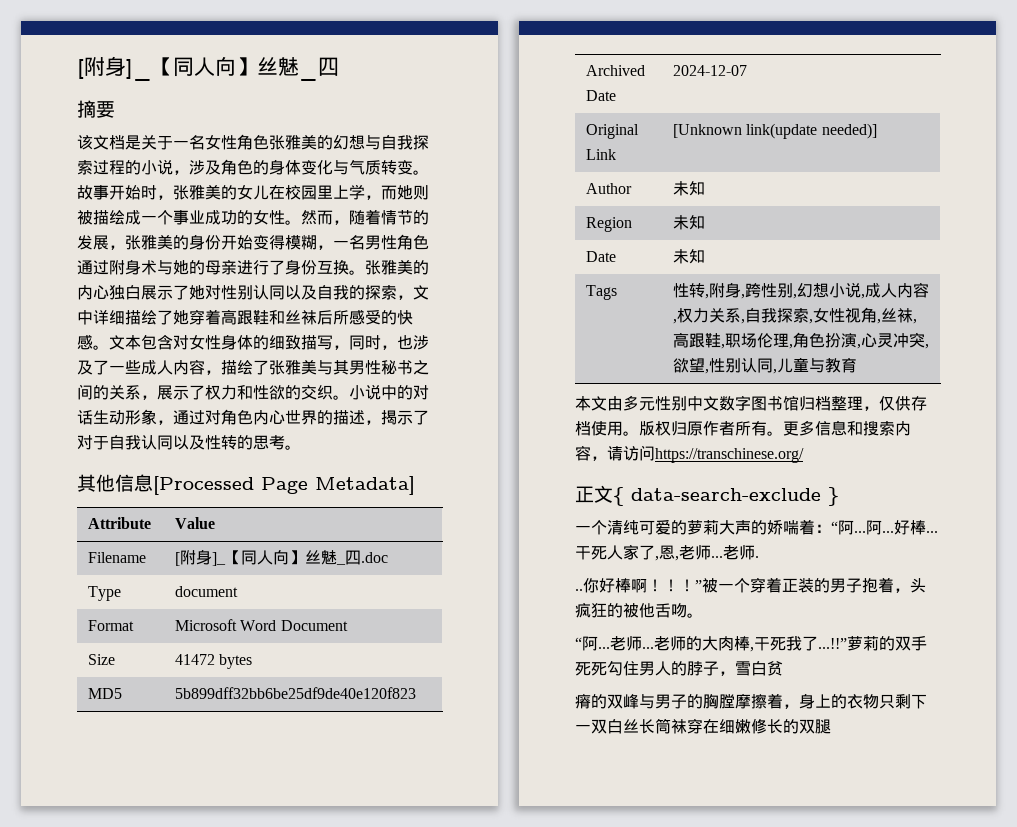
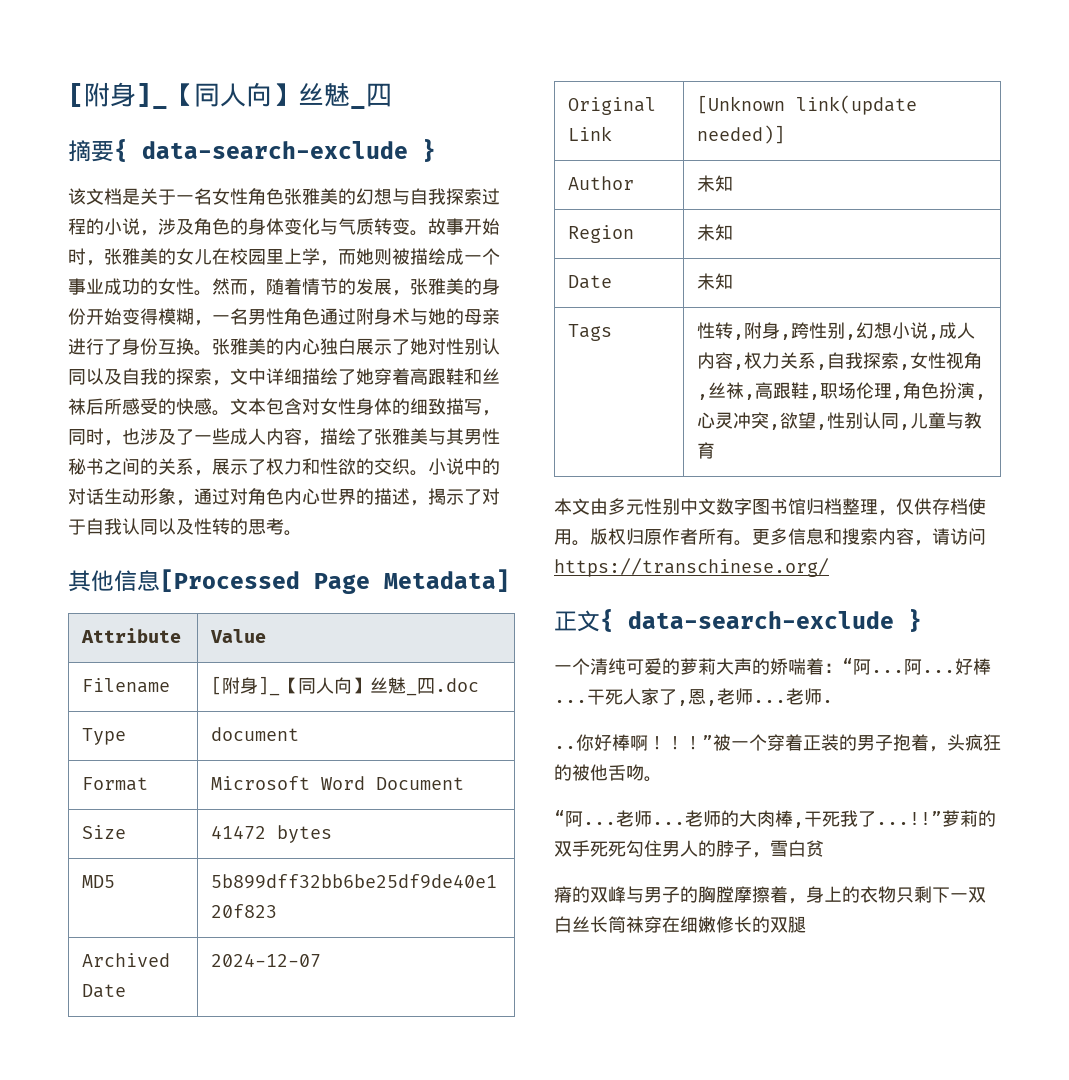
(115, 109) none -> [114,139,436,162] { data-search-exclude }

